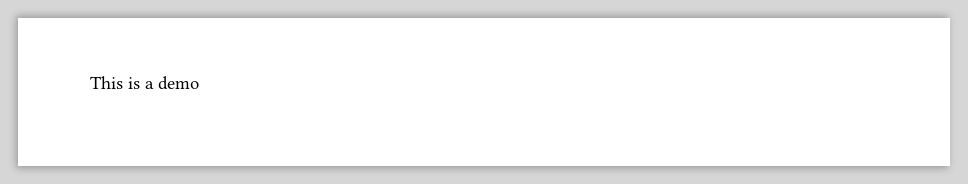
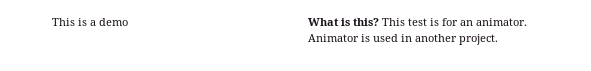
(199, 83) none -> [308,18,527,26] [308,34,498,45] // What is this? This test is for an animator. Animator is used in another project.

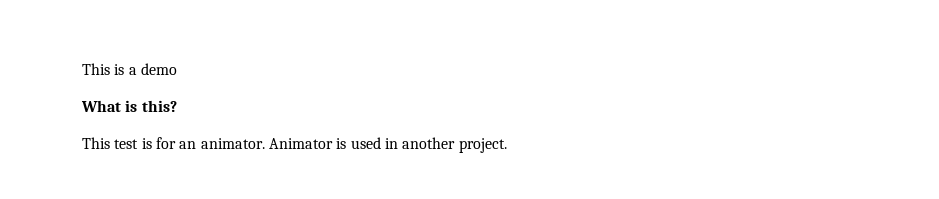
(379, 22) none -> (177, 106) //

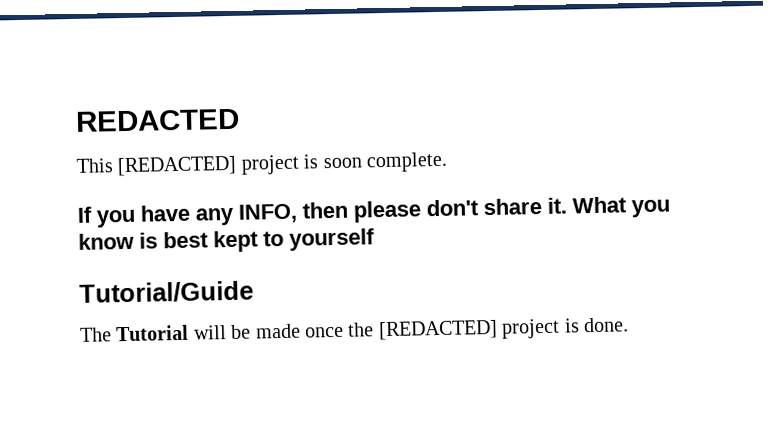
[82,63,177,75] [81,100,177,112] [82,137,507,153] This is a demo // What is this? // This test is for an animator. Animator is used in another project. -> [75,108,240,132] [76,151,448,177] [77,196,670,228] [78,228,375,253] [79,280,254,304] [80,317,629,342] REDACTED // This [REDACTED] project is soon complete. // If you have any INFO, then please don't share it. What you know is best kept to yourself // Tutorial/Guide // The Tutorial will be made once the [REDACTED] project is done.

